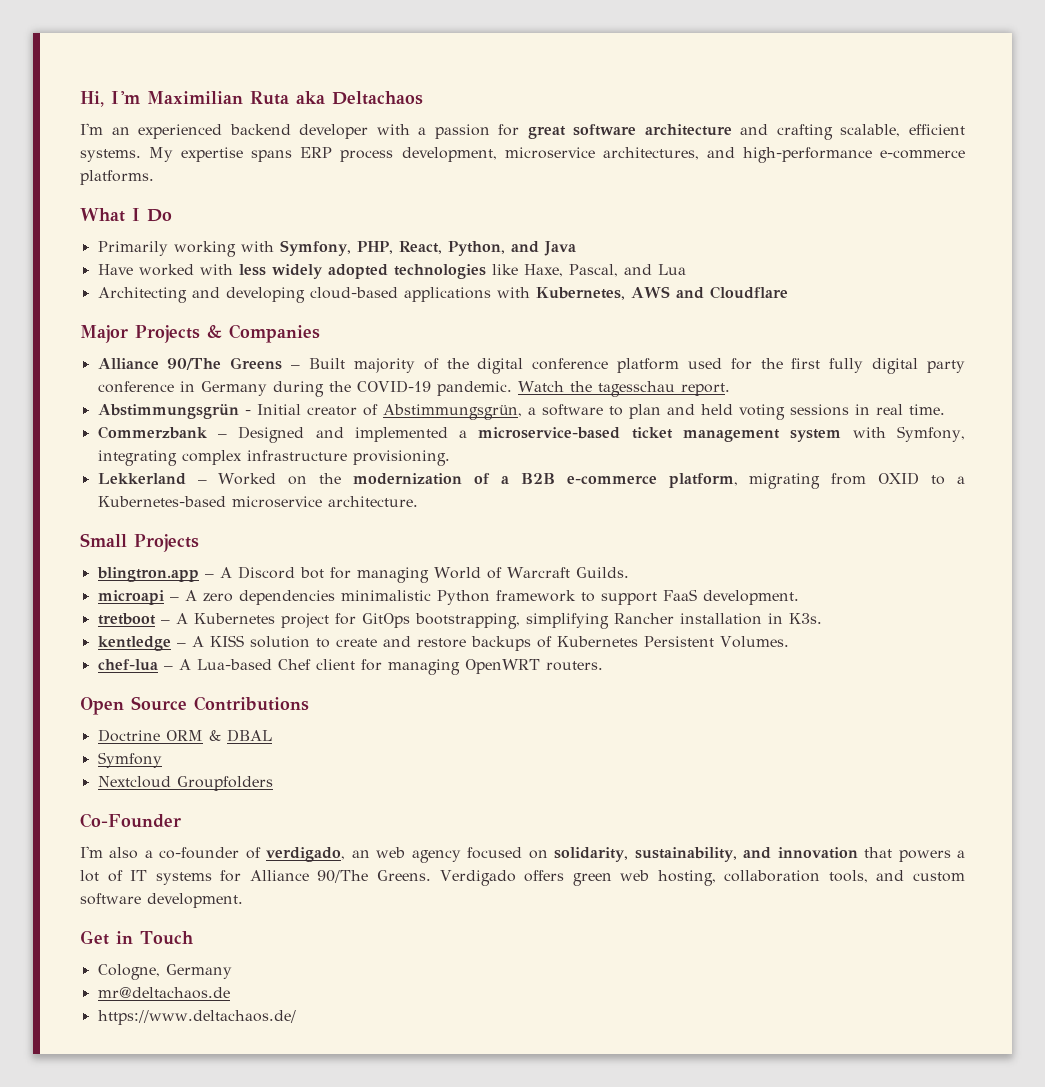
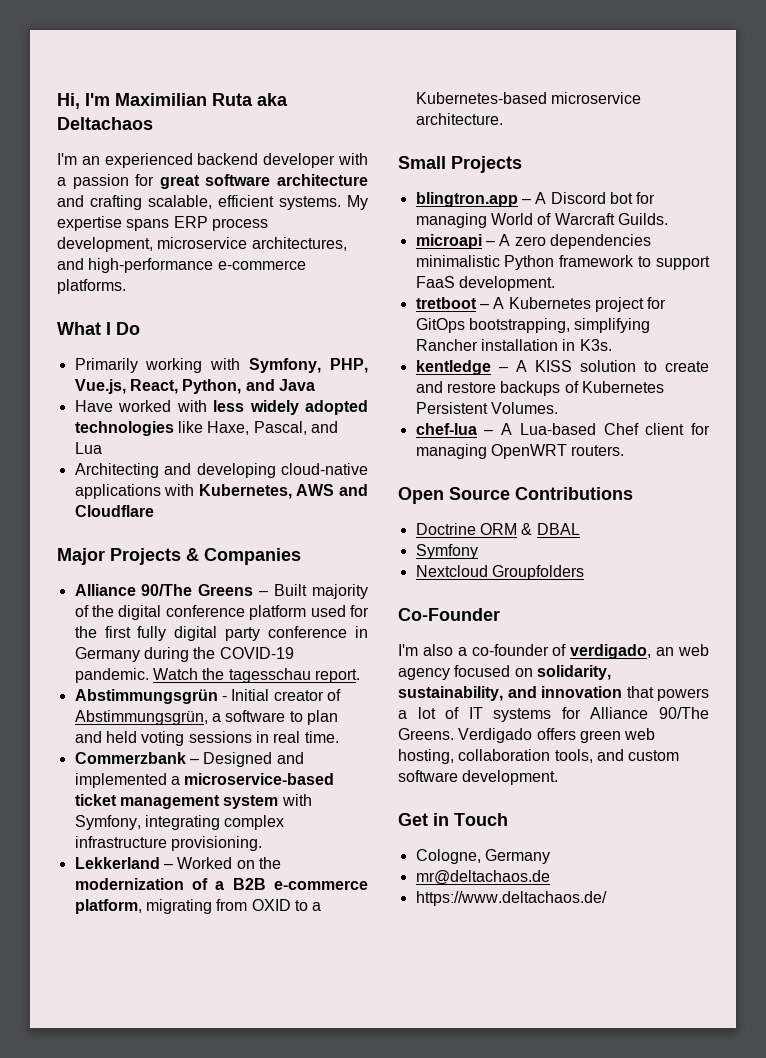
(393, 247) none -> [74,379,126,394] Vue.js,
[309,287,398,299] cloud-based -> [281,463,368,475] cloud-native

